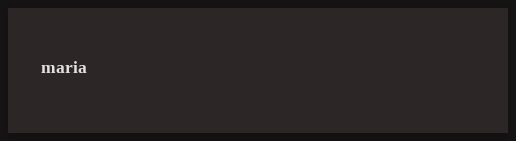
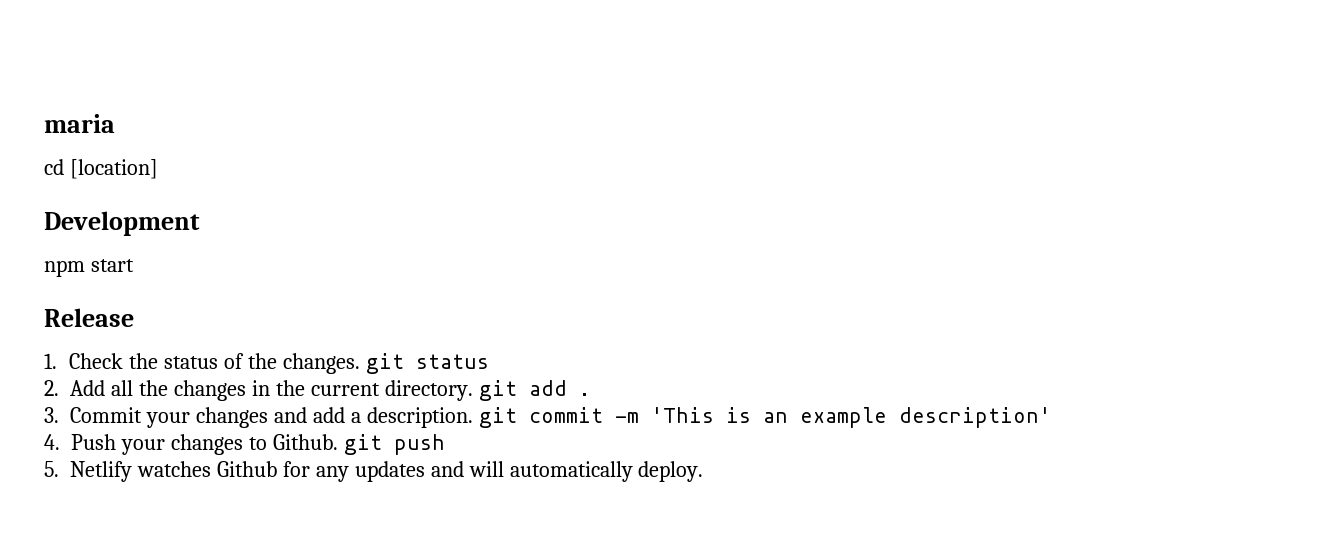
(87, 67) none -> [44,159,158,179] [44,211,200,236] [44,259,134,277] [44,308,134,327] [44,353,489,374] [44,380,590,401] [44,407,1051,428] [44,434,445,455] [44,461,704,482] // cd [location] // Development // npm start // Release // 1. Check the status of the changes. git status // 2. Add all the changes in the current directory. git add . // 3. Commit your changes and add a description. git commit -m 'This is an example description' // 4. Push your changes to Github. git push // 5. Netlify watches Github for any updates and will automatically deploy.

